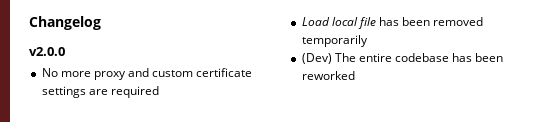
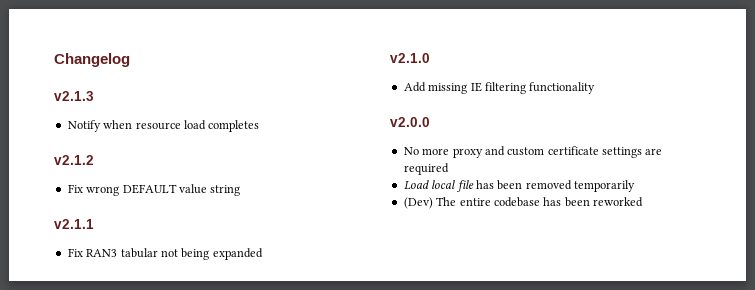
(101, 23) none -> [54,91,94,101] [67,120,260,132] [54,155,94,165] [67,184,241,196] [54,219,94,229] [67,248,263,260] [390,53,430,63] [403,82,596,94] // v2.1.3 // Notify when resource load completes // v2.1.2 // Fix wrong DEFAULT value string // v2.1.1 // Fix RAN3 tabular not being expanded // v2.1.0 // Add missing IE filtering functionality

